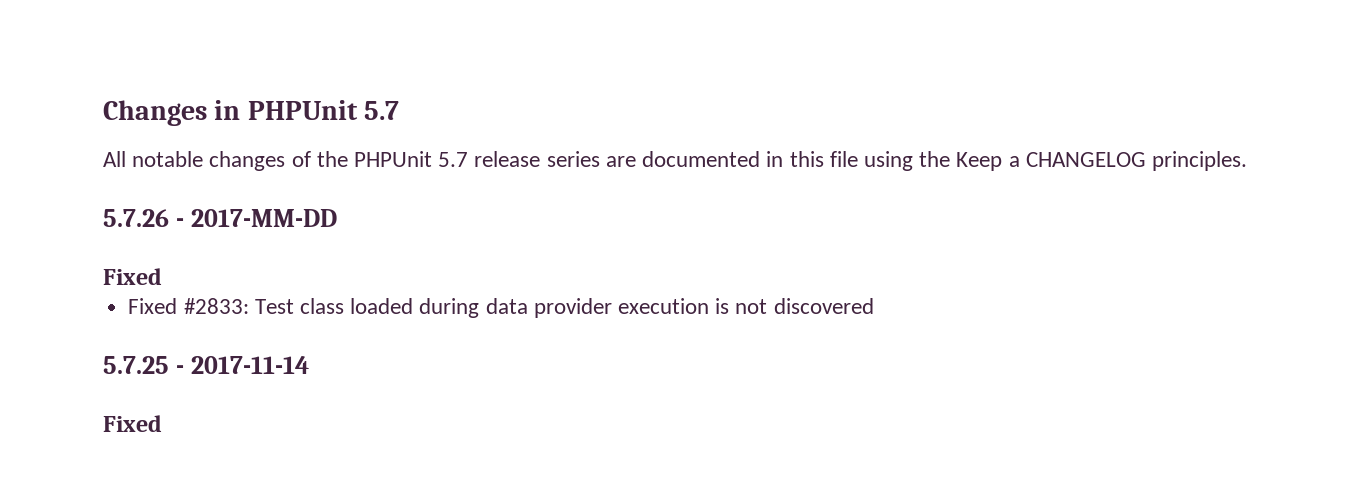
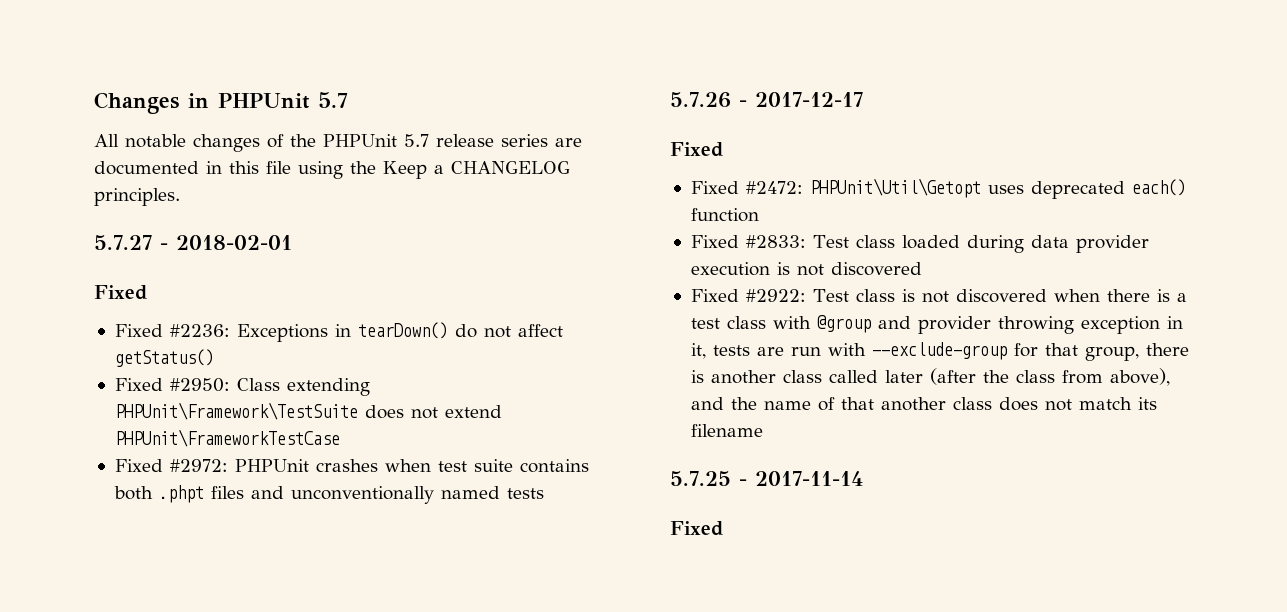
(1247, 161) none -> [94,235,292,250] [94,285,147,300] [114,322,563,342] [114,349,214,367] [114,378,370,396] [114,402,502,420] [114,429,340,447] [114,459,589,473] [113,485,544,504] // 5.7.27 - 2018-02-01 // Fixed // Fixed #2236: Exceptions in tearDown() do not affect getStatus() // Fixed #2950: Class extending PHPUnit\Framework\TestSuite does not extend PHPUnit\FrameworkTestCase // Fixed #2972: PHPUnit crashes when test suite contains both .phpt files and unconventionally named tests
[190,209,337,227] [103,268,162,285] 2017-MM-DD // Fixed -> [755,92,863,107] [670,142,723,157] [690,178,1186,199] [690,208,759,222] 2017-12-17 // Fixed // Fixed #2472: PHPUnit\Util\Getopt uses deprecated each() function
(874, 306) none -> [690,289,1187,303] [690,315,1183,334] [690,342,1189,361] [690,368,1170,386] [690,397,1157,411] [690,424,763,437] // Fixed #2922: Test class is not discovered when there is a test class with @group and provider throwing exception in it, tests are run with --exclude-group for that group, there is another class called later (after the class from above), and the name of that another class does not match its filename

